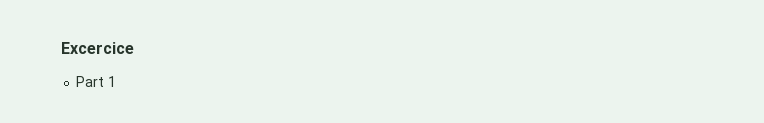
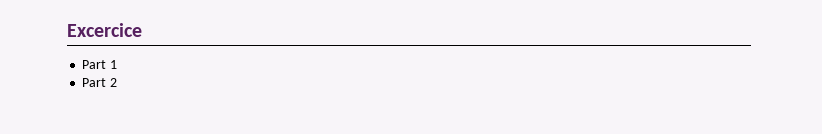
(117, 81) none -> [82,78,118,87] // Part 2

